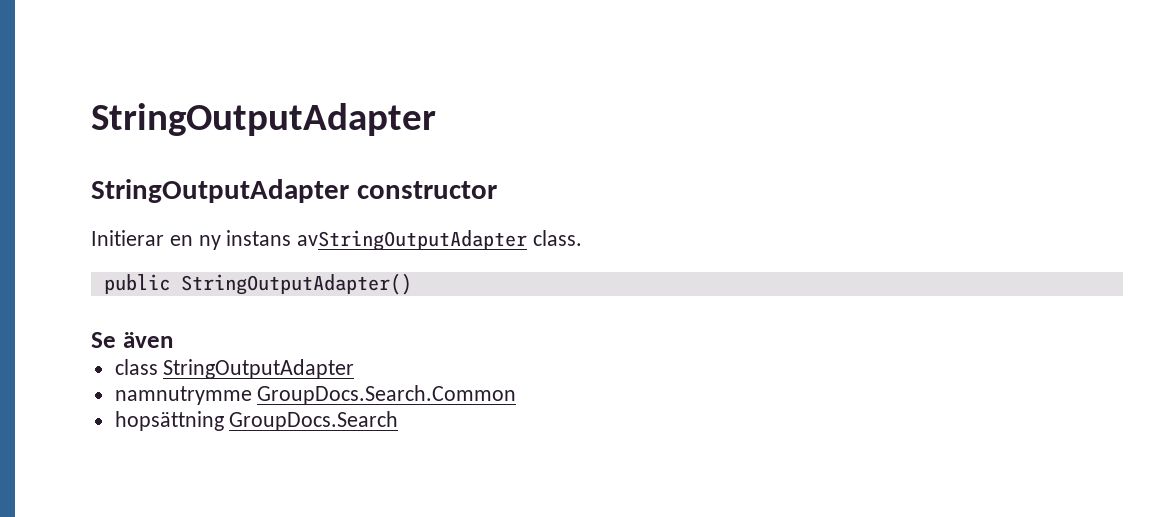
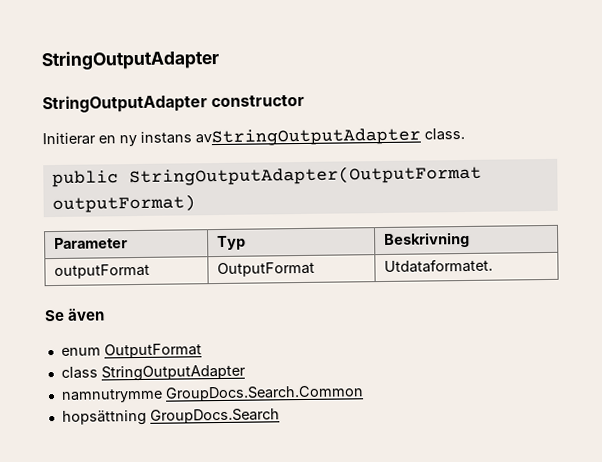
[180,273,412,295] StringOutputAdapter() -> [128,164,482,187] [51,194,196,214] [54,237,129,250] [217,235,247,251] [384,231,471,248] [54,263,151,280] [217,261,316,278] [384,258,494,273] StringOutputAdapter(OutputFormat outputFormat) // Parameter | Typ | Beskrivning // outputFormat | OutputFormat | Utdataformatet.
(173, 340) none -> [60,343,202,359] // enum OutputFormat

